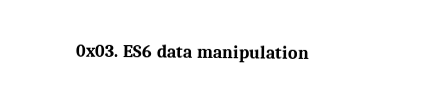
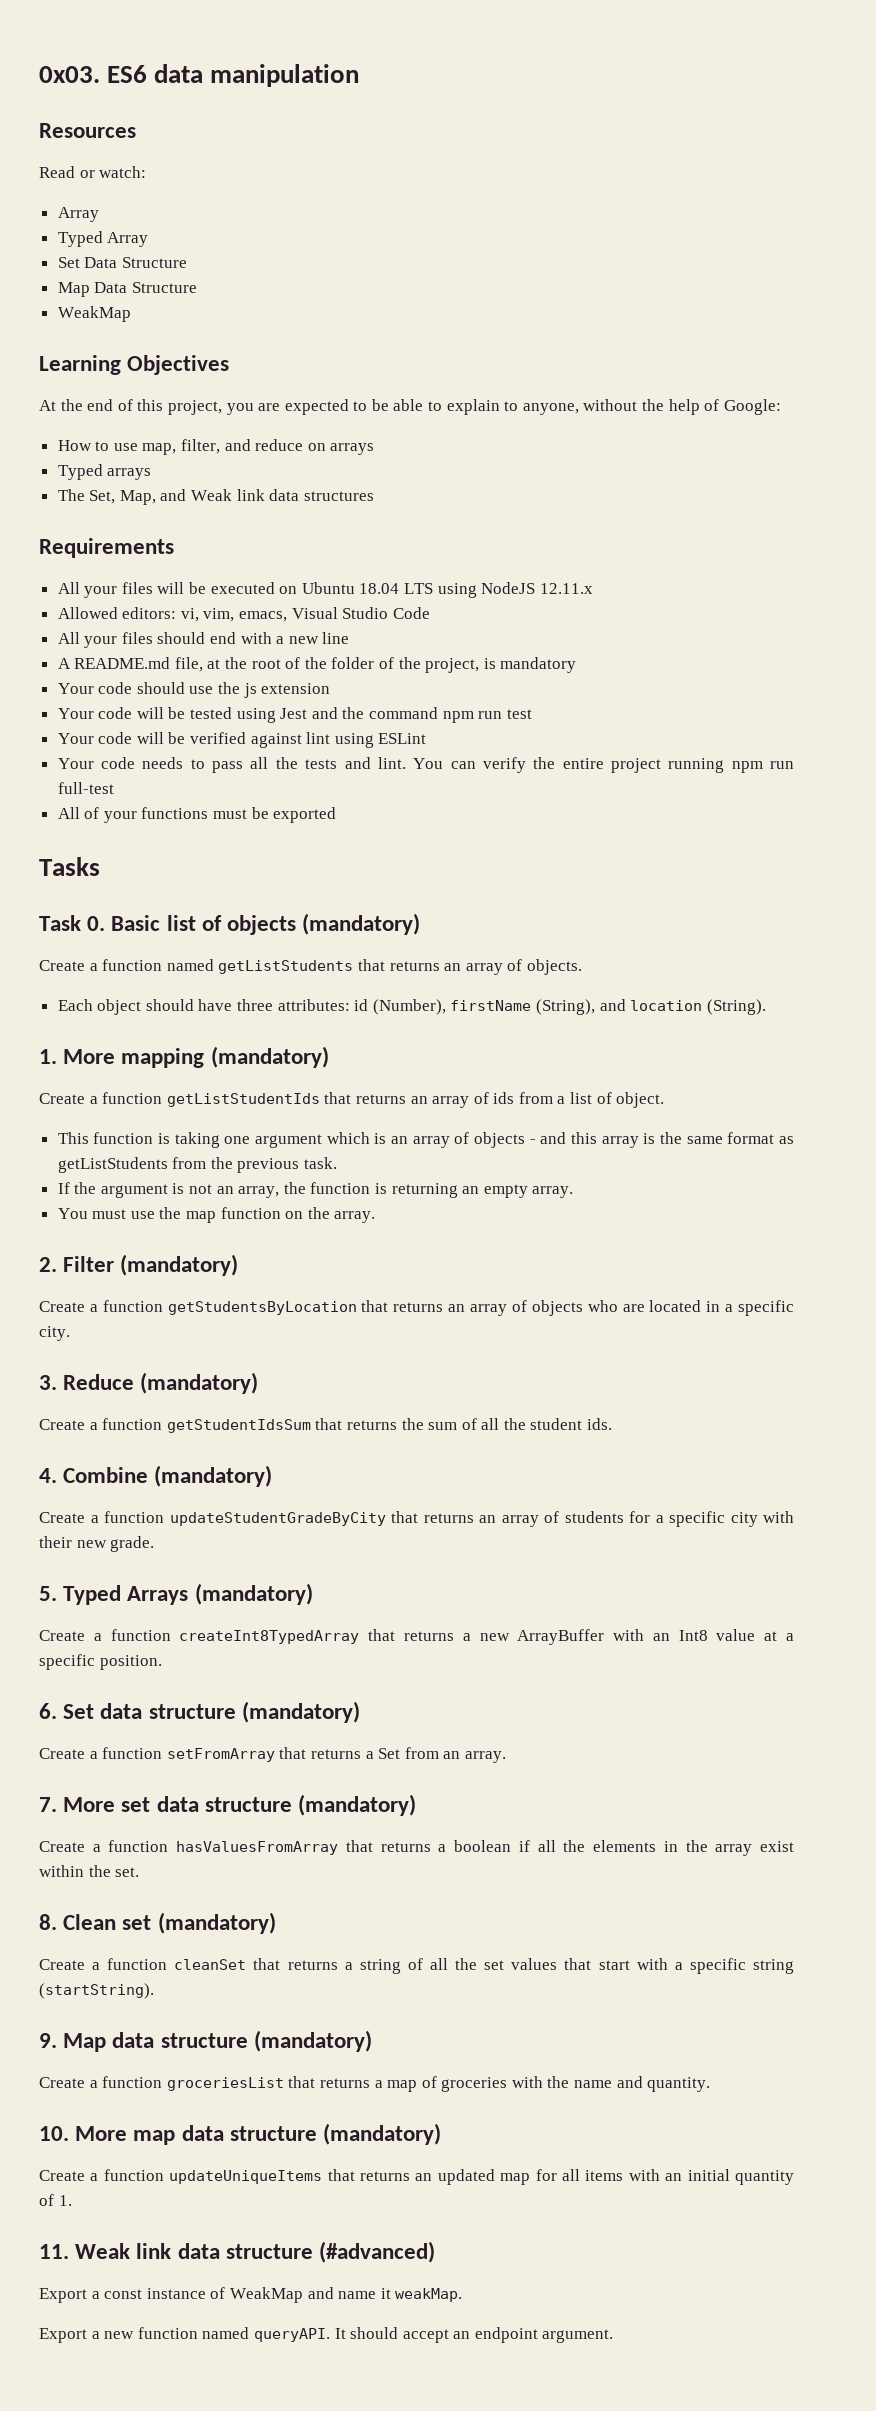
(310, 53) none -> [39,123,136,138] [39,166,147,178] [57,207,99,222] [57,231,149,247] [57,257,187,268] [57,282,197,297] [57,306,131,322] [39,355,230,375] [39,399,781,415] [57,439,375,455] [57,464,152,480] [57,489,374,505] [39,538,174,558] [57,582,593,598] [57,607,430,622] [57,632,350,648] [57,657,577,673] [57,682,331,698] [57,707,532,723] [57,732,427,748] [57,757,795,773] [57,782,114,794] [57,807,337,823] [39,857,100,876] [39,913,421,935] [39,959,582,975] [57,999,766,1015] [39,1046,329,1068] [39,1092,665,1108] [57,1132,794,1148] [57,1157,338,1173] [57,1182,574,1198] [57,1207,376,1223] [39,1254,239,1276] [39,1300,795,1316] [39,1326,70,1341] [39,1372,259,1394] [39,1418,613,1433] [39,1465,273,1487] [39,1511,794,1527] [39,1536,155,1552] [39,1583,313,1605] [39,1629,795,1645] [39,1654,162,1670] [39,1701,360,1723] [39,1747,506,1763] [39,1794,417,1816] [39,1840,795,1856] [39,1865,140,1877] [39,1912,276,1934] [39,1958,794,1974] [39,1983,154,1999] [39,2030,372,2052] [39,2076,711,2092] [39,2123,442,2145] [39,2169,794,2185] [39,2194,72,2206] [39,2241,436,2263] [39,2287,463,2303] [39,2327,614,2343] // Resources // Read or watch: // Array // Typed Array // Set Data Structure // Map Data Structure // WeakMap // Learning Objectives // At the end of this project, you are expected to be able to explain to anyone, without the help of Google: // How to use map, filter, and reduce on arrays // Typed arrays // The Set, Map, and Weak link data structures // Requirements // All your files will be executed on Ubuntu 18.04 LTS using NodeJS 12.11.x // Allowed editors: vi, vim, emacs, Visual Studio Code // All your files should end with a new line // A README.md file, at the root of the folder of the project, is mandatory // Your code should use the js extension // Your code will be tested using Jest and the command npm run test // Your code will be verified against lint using ESLint // Your code needs to pass all the tests and lint. You can verify the entire project running npm run full-test // All of your functions must be exported // Tasks // Task 0. Basic list of objects (mandatory) // Create a function named getListStudents that returns an array of objects. // Each object should have three attributes: id (Number), firstName (String), and location (String). // 1. More mapping (mandatory) // Create a function getListStudentIds that returns an array of ids from a list of object. // This function is taking one argument which is an array of objects - and this array is the same format as getListStudents from the previous task. // If the argument is not an array, the function is returning an empty array. // You must use the map function on the array. // 2. Filter (mandatory) // Create a function getStudentsByLocation that returns an array of objects who are located in a specific city. // 3. Reduce (mandatory) // Create a function getStudentIdsSum that returns the sum of all the student ids. // 4. Combine (mandatory) // Create a function updateStudentGradeByCity that returns an array of students for a specific city with their new grade. // 5. Typed Arrays (mandatory) // Create a function createInt8TypedArray that returns a new ArrayBuffer with an Int8 value at a specific position. // 6. Set data structure (mandatory) // Create a function setFromArray that returns a Set from an array. // 7. More set data structure (mandatory) // Create a function hasValuesFromArray that returns a boolean if all the elements in the array exist within the set. // 8. Clean set (mandatory) // Create a function cleanSet that returns a string of all the set values that start with a specific string (startString). // 9. Map data structure (mandatory) // Create a function groceriesList that returns a map of groceries with the name and quantity. // 10. More map data structure (mandatory) // Create a function updateUniqueItems that returns an updated map for all items with an initial quantity of 1. // 11. Weak link data structure (#advanced) // Export a const instance of WeakMap and name it weakMap. // Export a new function named queryAPI. It should accept an endpoint argument.

